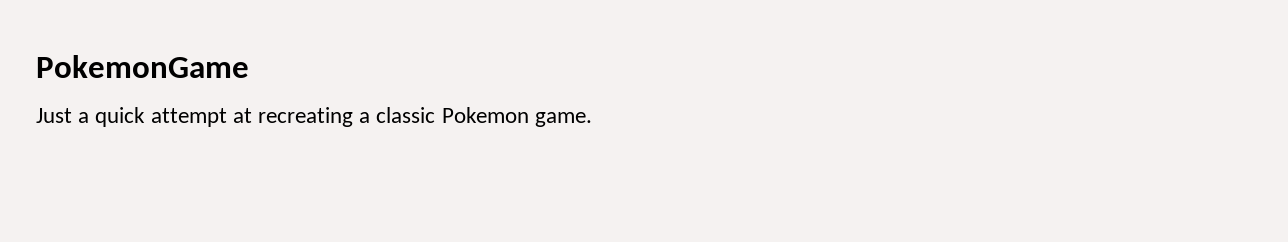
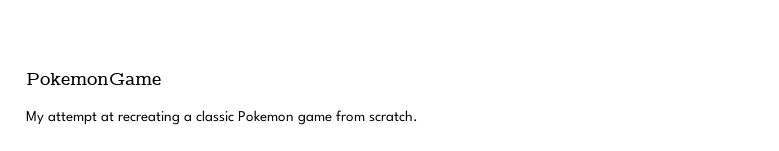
[36,107,146,127] Just a quick -> [26,111,44,125] My
[534,112,592,127] game. -> [298,110,419,125] game from scratch.

